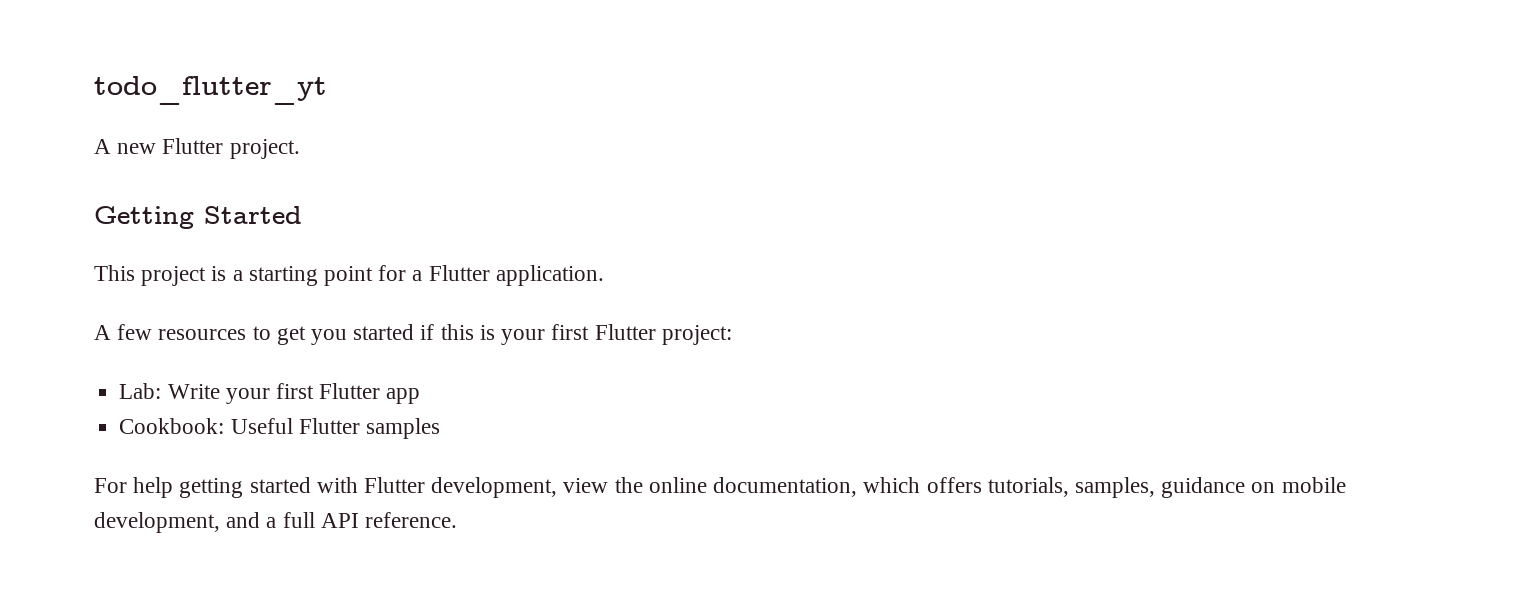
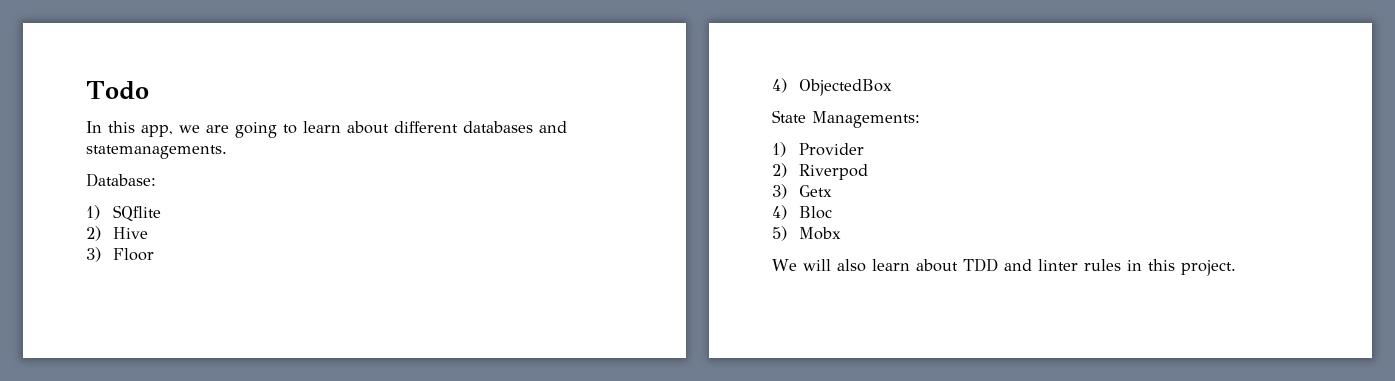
[94,76,327,105] [94,138,300,159] [94,206,302,229] [94,265,604,286] [94,324,732,345] [119,383,421,404] [119,418,440,439] [94,477,1346,498] [94,512,458,533] todo_flutter_yt // A new Flutter project. // Getting Started // This project is a starting point for a Flutter application. // A few resources to get you started if this is your first Flutter project: // Lab: Write your first Flutter app // Cookbook: Useful Flutter samples // For help getting started with Flutter development, view the online documentation, which offers tutorials, samples, guidance on mobile development, and a full API reference. -> [86,81,149,100] [86,121,567,138] [86,145,227,159] [86,173,156,187] [86,205,162,221] [86,226,149,241] [86,247,155,262] [772,78,893,96] [772,110,920,128] [772,142,865,157] [772,163,869,180] [772,184,833,199] [772,205,833,220] [772,226,842,241] [772,258,1236,276] Todo // In this app, we are going to learn about different databases and statemanagements. // Database: // 1) SQflite // 2) Hive // 3) Floor // 4) ObjectedBox // State Managements: // 1) Provider // 2) Riverpod // 3) Getx // 4) Bloc // 5) Mobx // We will also learn about TDD and linter rules in this project.

